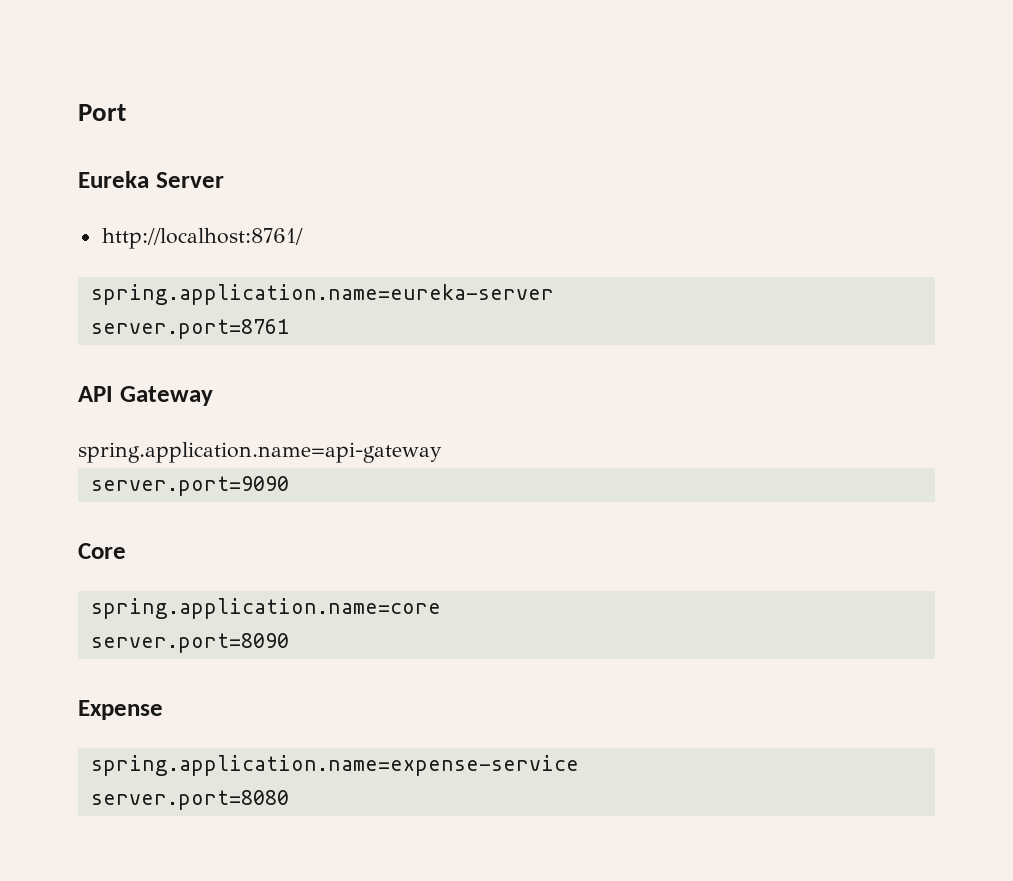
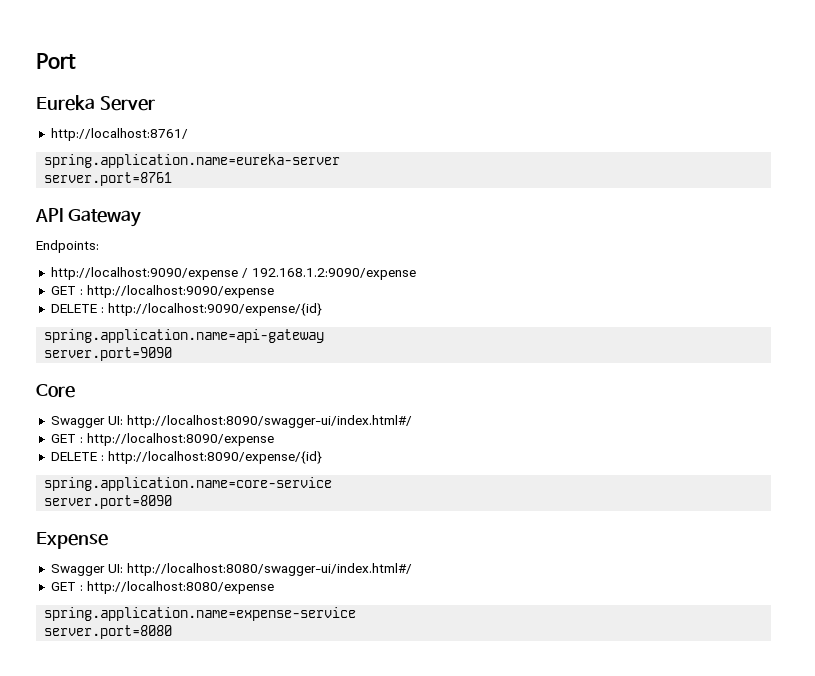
[78,442,442,463] [90,476,289,496] [78,543,126,559] [90,598,441,619] [90,633,289,653] [78,700,163,720] spring.application.name=api-gateway // server.port=9090 // Core // spring.application.name=core // server.port=8090 // Expense -> [36,240,99,253] [50,267,416,280] [50,285,274,298] [50,303,322,316] [44,329,325,343] [44,347,173,361] [36,384,75,398] [50,415,412,428] [50,433,274,446] [50,451,322,464] [44,477,333,491] [44,495,173,509] [36,532,108,549] [50,563,412,576] [50,581,274,594] Endpoints: // http://localhost:9090/expense / 192.168.1.2:9090/expense // GET : http://localhost:9090/expense // DELETE : http://localhost:9090/expense/{id} // spring.application.name=api-gateway // server.port=9090 // Core // Swagger UI: http://localhost:8090/swagger-ui/index.html#/ // GET : http://localhost:8090/expense // DELETE : http://localhost:8090/expense/{id} // spring.application.name=core-service // server.port=8090 // Expense // Swagger UI: http://localhost:8080/swagger-ui/index.html#/ // GET : http://localhost:8080/expense

